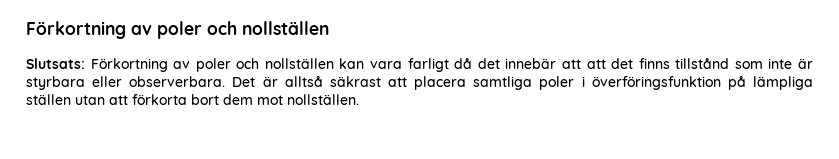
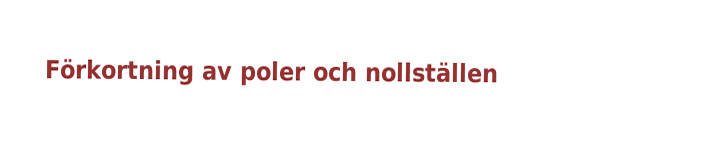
[26,21,329,39] [26,57,813,72] [26,75,813,90] [26,94,359,105] Förkortning av poler och nollställen // Slutsats: Förkortning av poler och nollställen kan vara farligt då det innebär att att det finns tillstånd som inte är styrbara eller observerbara. Det är alltså säkrast att placera samtliga poler i överföringsfunktion på lämpliga ställen utan att förkorta bort dem mot nollställen. -> [44,58,499,87] Förkortning av poler och nollställen

